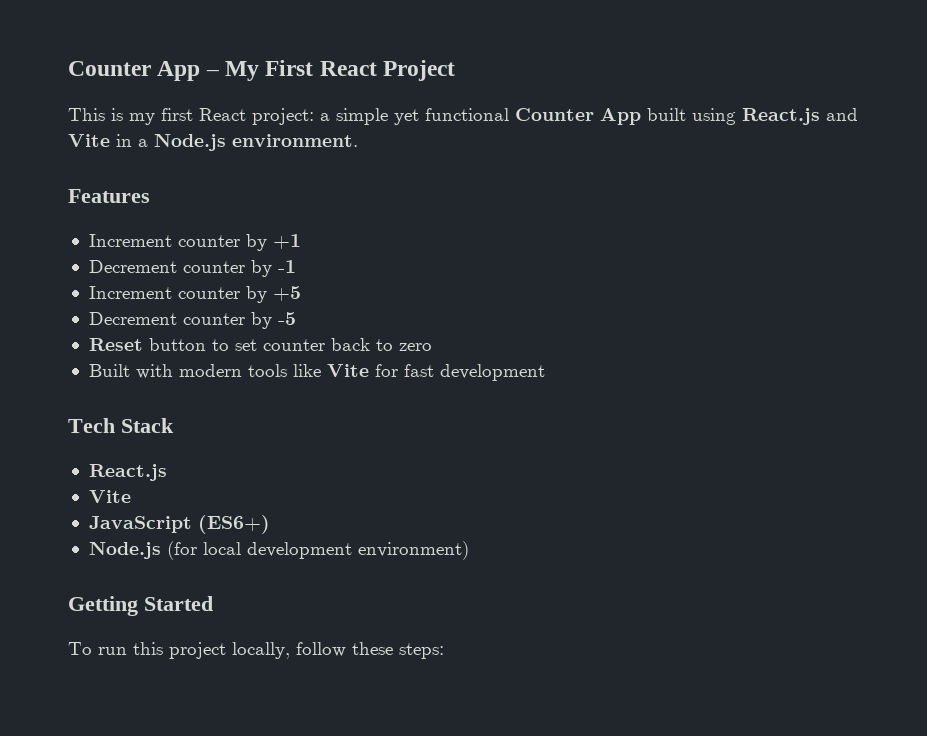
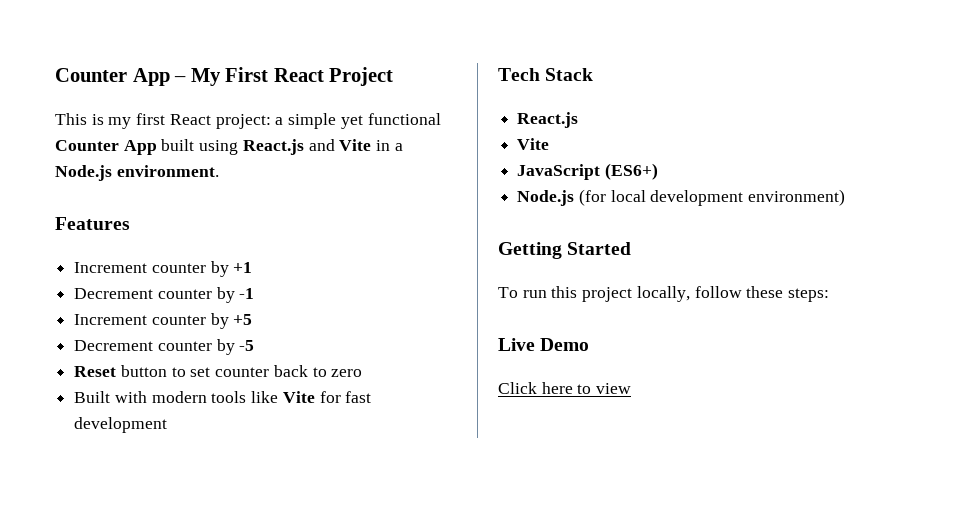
(444, 651) none -> [498,338,590,351] [498,382,632,394] // Live Demo // Click here to view

